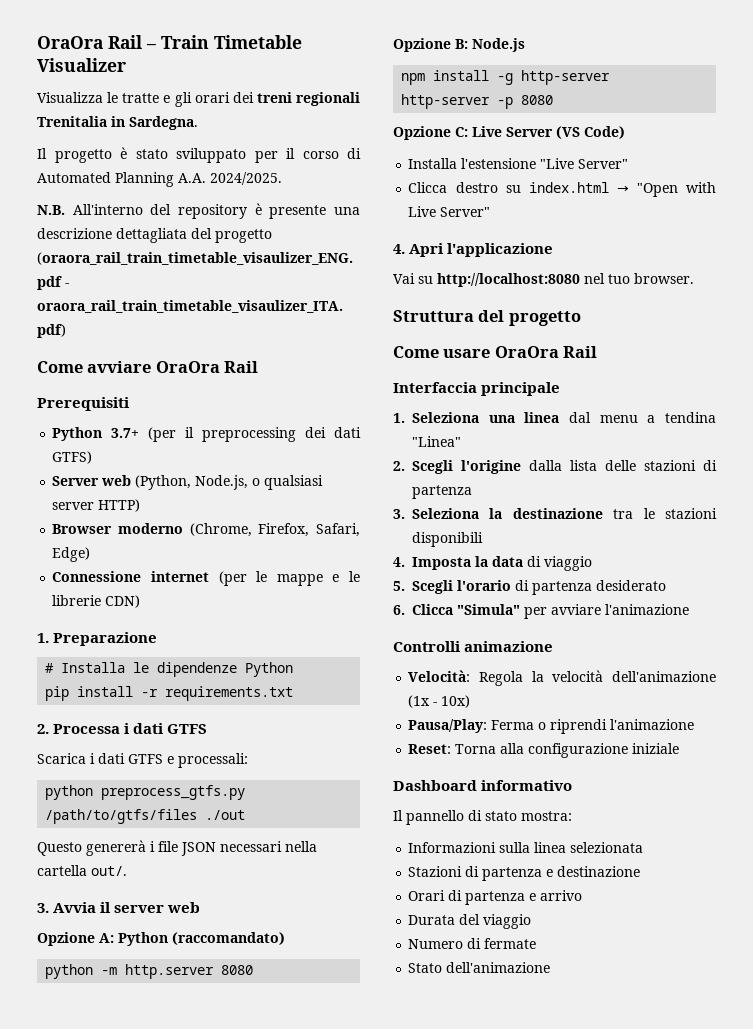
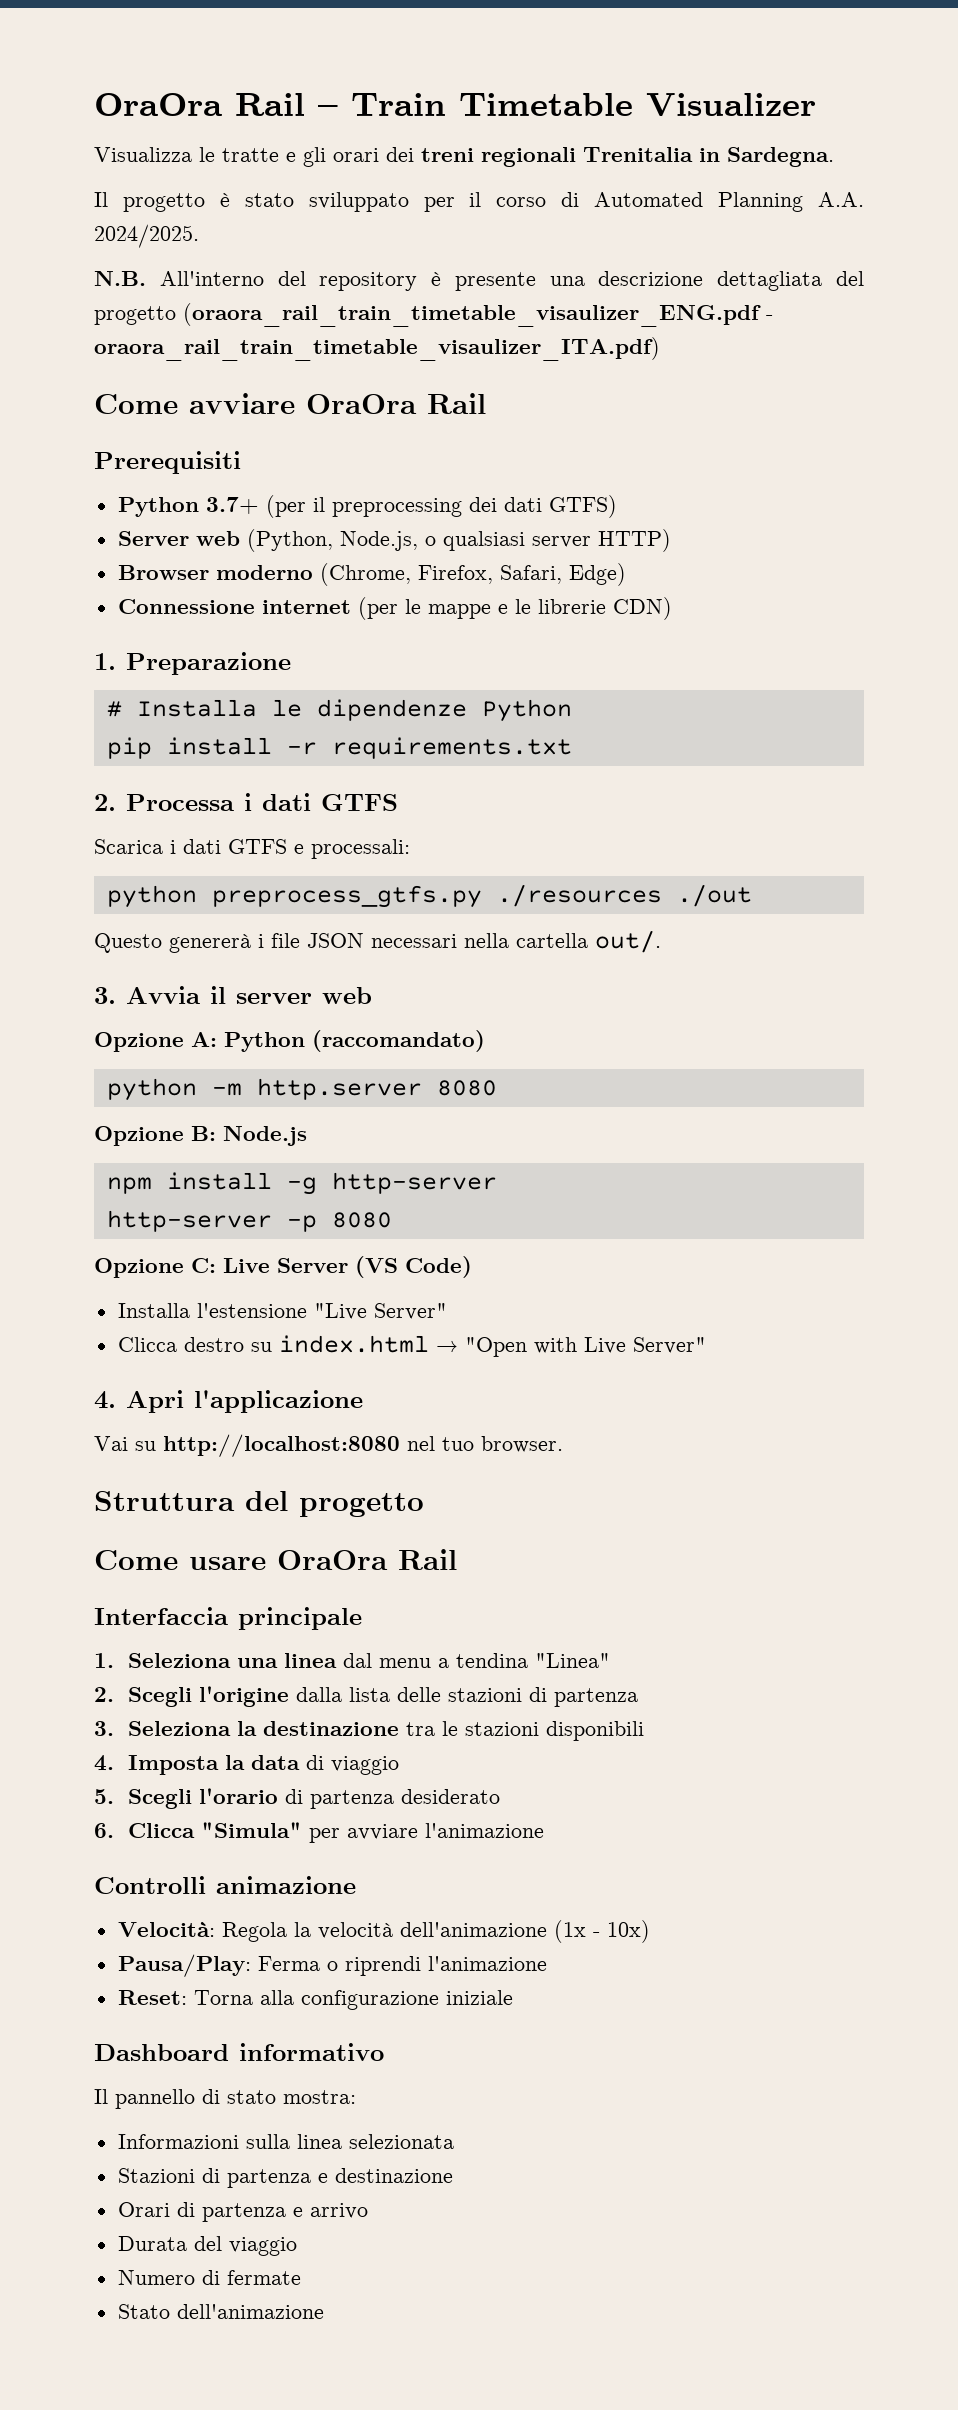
[45,809,198,824] /path/to/gtfs/files -> [496,884,662,907] ./resources

